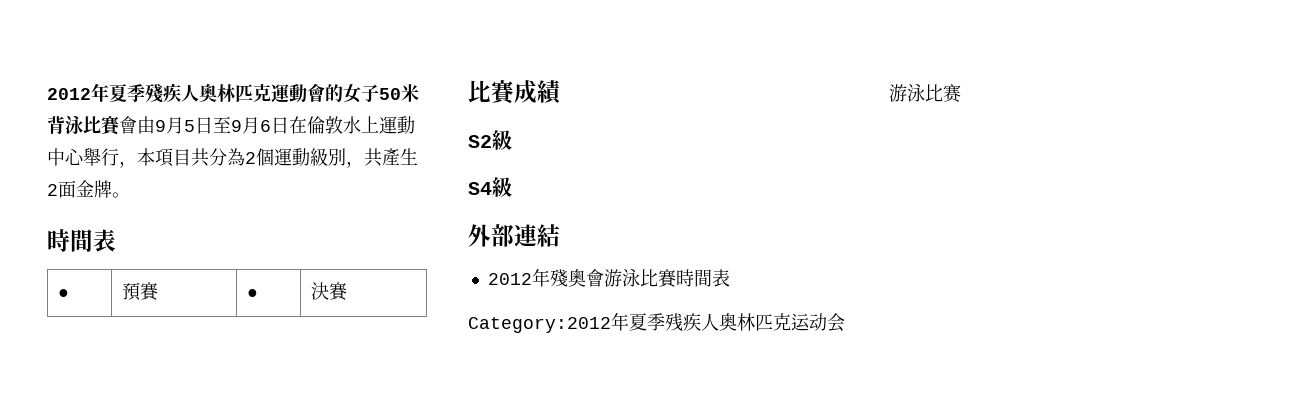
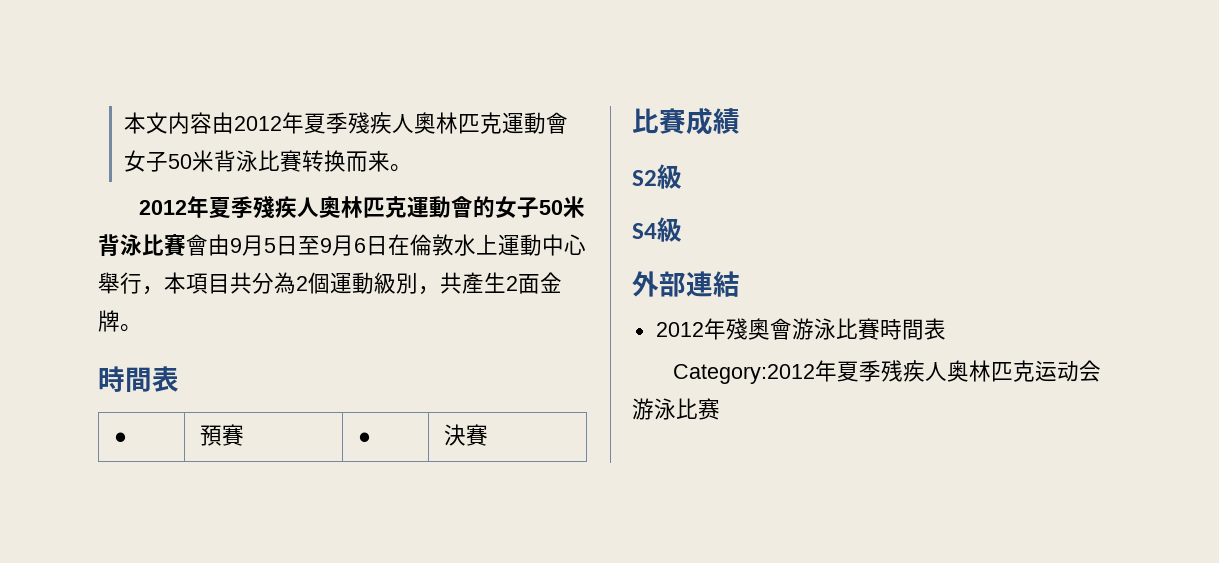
(47, 94) none -> [123,112,568,134] [123,150,412,172] 本文内容由2012年夏季殘疾人奧林匹克運動會女子50米背泳比賽转换而来。 //

